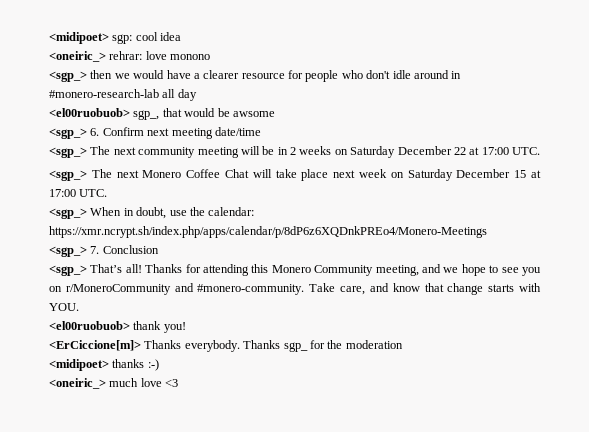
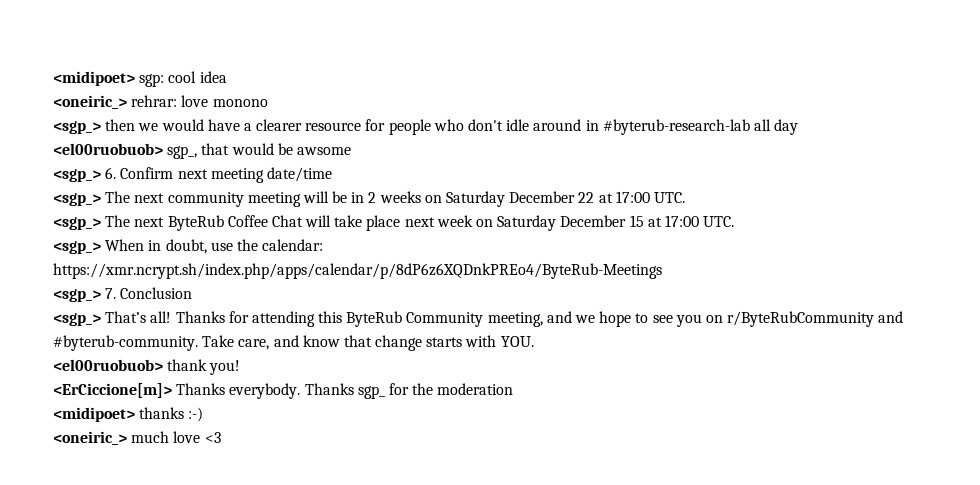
[49,89,159,98] #monero-research-lab -> [602,119,750,135] #byterub-research-lab
[142,170,182,178] Monero -> [167,215,224,231] ByteRub
[49,226,487,238] https://xmr.ncrypt.sh/index.php/apps/calendar/p/8dP6z6XQDnkPREo4/Monero-Meetings -> [53,263,662,279] https://xmr.ncrypt.sh/index.php/apps/calendar/p/8dP6z6XQDnkPREo4/ByteRub-Meetings
[271,265,311,273] Monero -> [346,311,403,327] ByteRub
[65,283,305,295] r/MoneroCommunity and #monero-community. -> [727,311,904,327] [53,335,198,351] r/ByteRubCommunity and #byterub-community.

